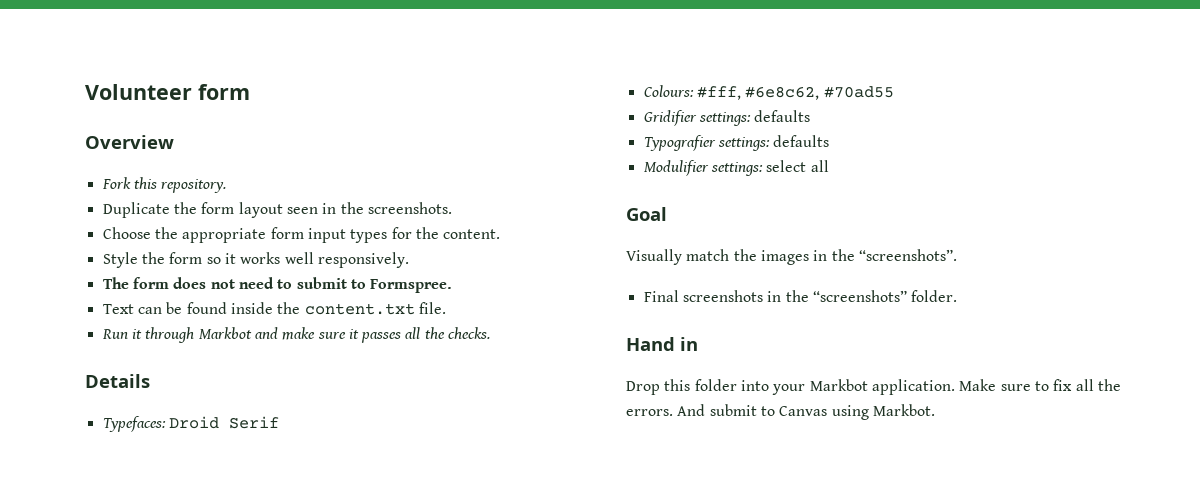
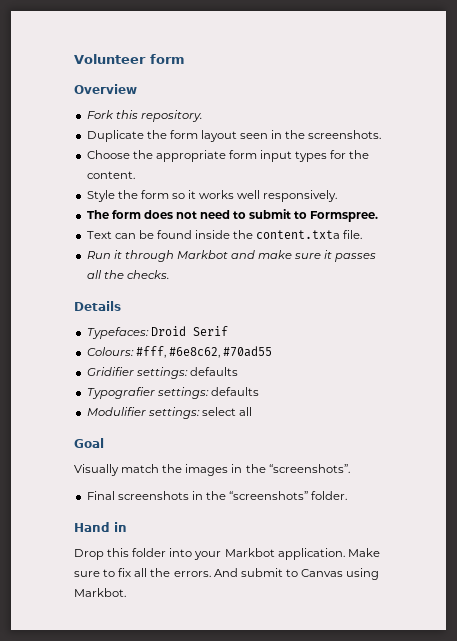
[304,303,415,315] content.txt -> [256,230,341,239] content.txta

